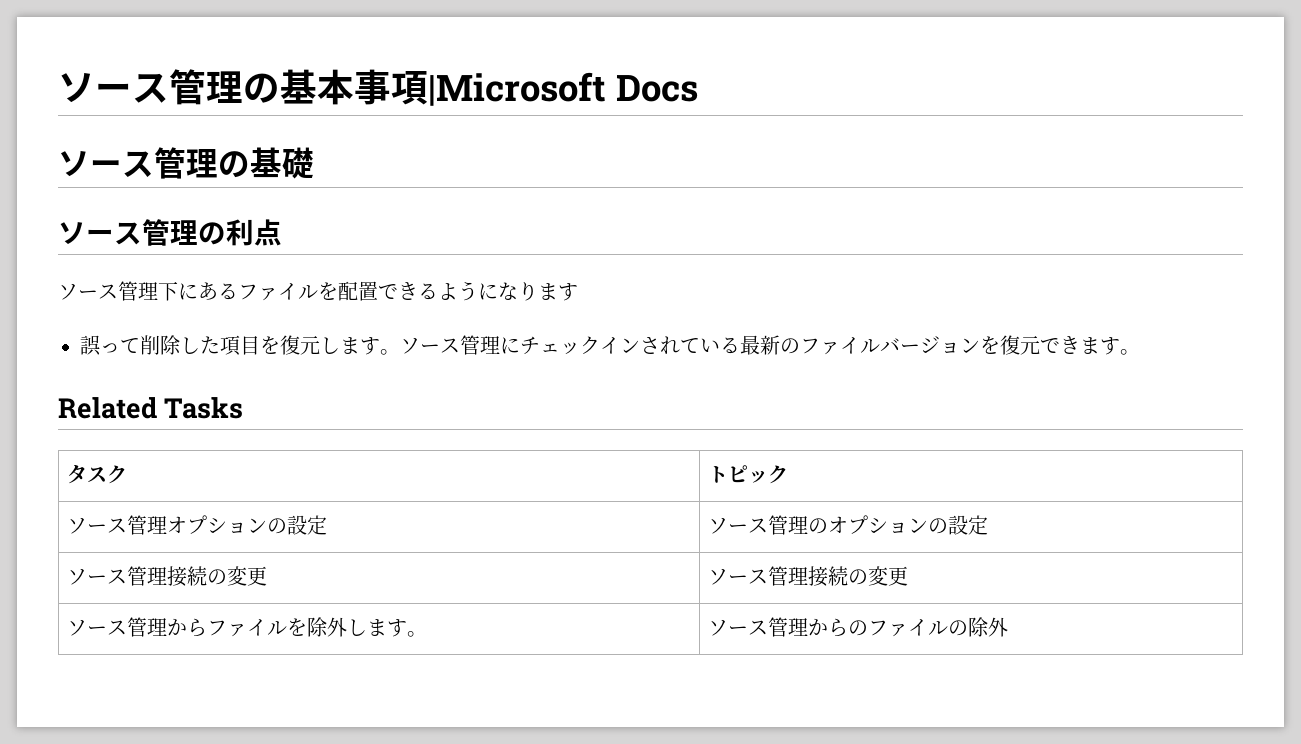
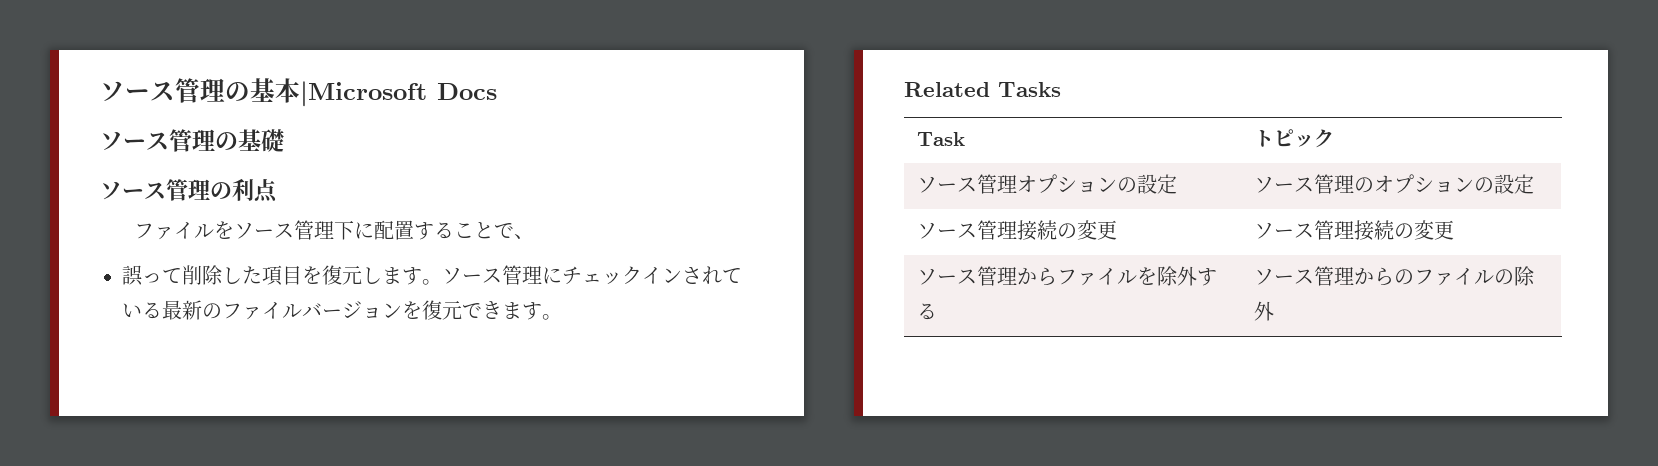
[354,69,428,105] 事項 -> (300, 90) none
(282, 232) none -> [134,221,235,240] ファイルを
[198,281,578,301] あるファイルを配置できるようになります -> [374,220,535,240] 配置することで、
[66,464,127,484] タスク -> [916,132,965,146] Task
[346,619,427,637] します。 -> [1196,268,1217,286] [916,303,937,320] する

